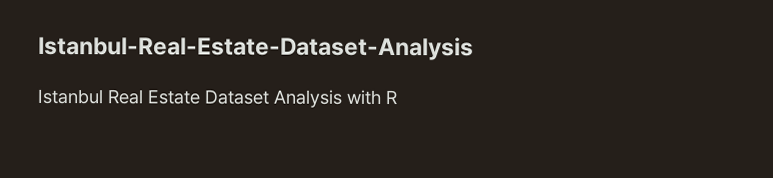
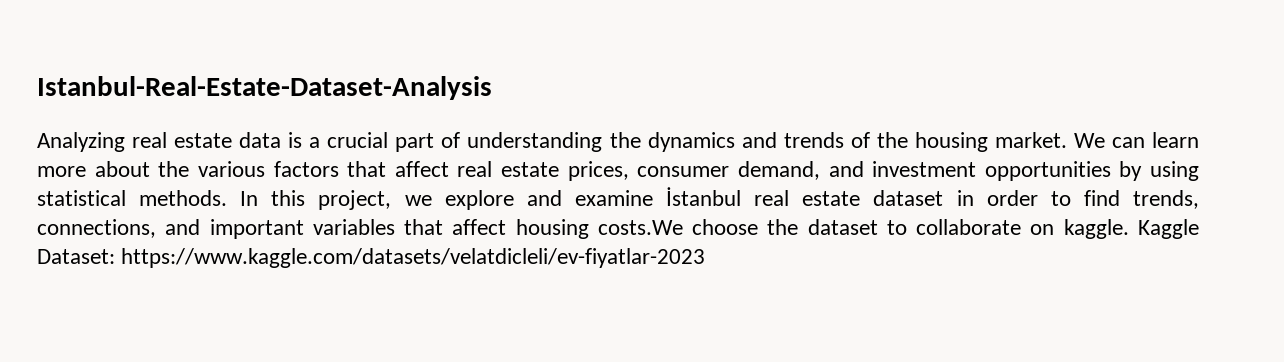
[37,88,397,108] Istanbul Real Estate Dataset Analysis with R -> [37,132,1199,152] [37,161,1199,181] [37,187,1199,210] [37,219,1199,239] [37,248,706,268] Analyzing real estate data is a crucial part of understanding the dynamics and trends of the housing market. We can learn more about the various factors that affect real estate prices, consumer demand, and investment opportunities by using statistical methods. In this project, we explore and examine İstanbul real estate dataset in order to find trends, connections, and important variables that affect housing costs.We choose the dataset to collaborate on kaggle. Kaggle Dataset: https://www.kaggle.com/datasets/velatdicleli/ev-fiyatlar-2023

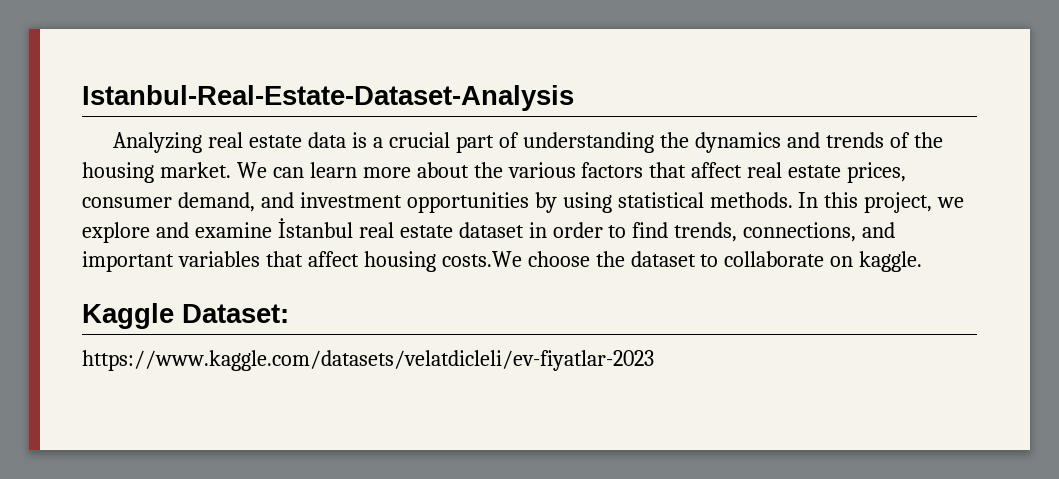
(1129, 229) none -> (923, 261) //
(115, 256) none -> (289, 313) //

